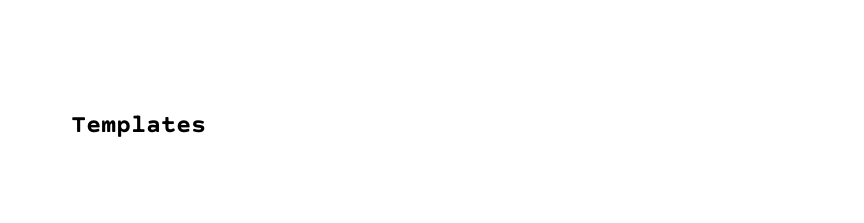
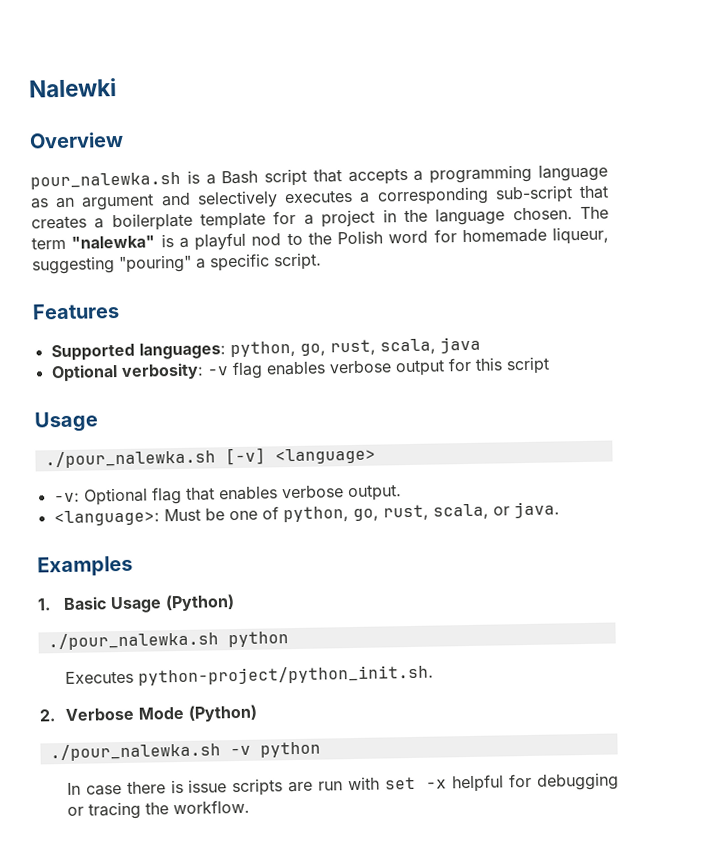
[71,115,206,137] Templates -> [28,78,117,98] [29,131,124,149] [30,164,608,190] [30,185,609,211] [31,206,610,232] [31,226,609,251] [32,252,322,275] [32,303,120,320] [50,336,481,362] [50,356,550,383] [34,411,99,433] [44,447,376,469] [53,484,402,506] [53,501,560,527] [37,555,133,577] [37,594,236,614] [47,631,289,651] [65,664,435,686] [39,704,259,722] [49,741,321,762] [67,772,620,797] [67,799,251,820] Nalewki // Overview // pour_nalewka.sh is a Bash script that accepts a programming language as an argument and selectively executes a corresponding sub-script that creates a boilerplate template for a project in the language chosen. The term "nalewka" is a playful nod to the Polish word for homemade liqueur, suggesting "pouring" a specific script. // Features // Supported languages: python, go, rust, scala, java // Optional verbosity: -v flag enables verbose output for this script // Usage // ./pour_nalewka.sh [-v] <language> // -v: Optional flag that enables verbose output. // <language>: Must be one of python, go, rust, scala, or java. // Examples // 1. Basic Usage (Python) // ./pour_nalewka.sh python // Executes python-project/python_init.sh. // 2. Verbose Mode (Python) // ./pour_nalewka.sh -v python // In case there is issue scripts are run with set -x helpful for debugging or tracing the workflow.

